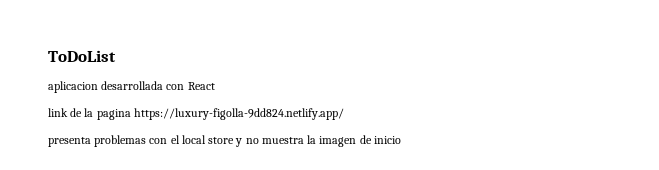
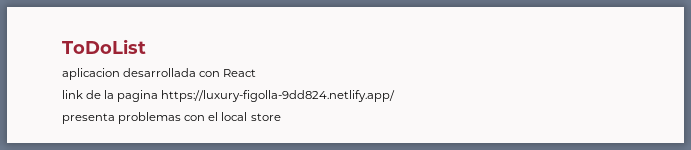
[235,135,401,147] y no muestra la imagen de inicio -> (281, 117) none

